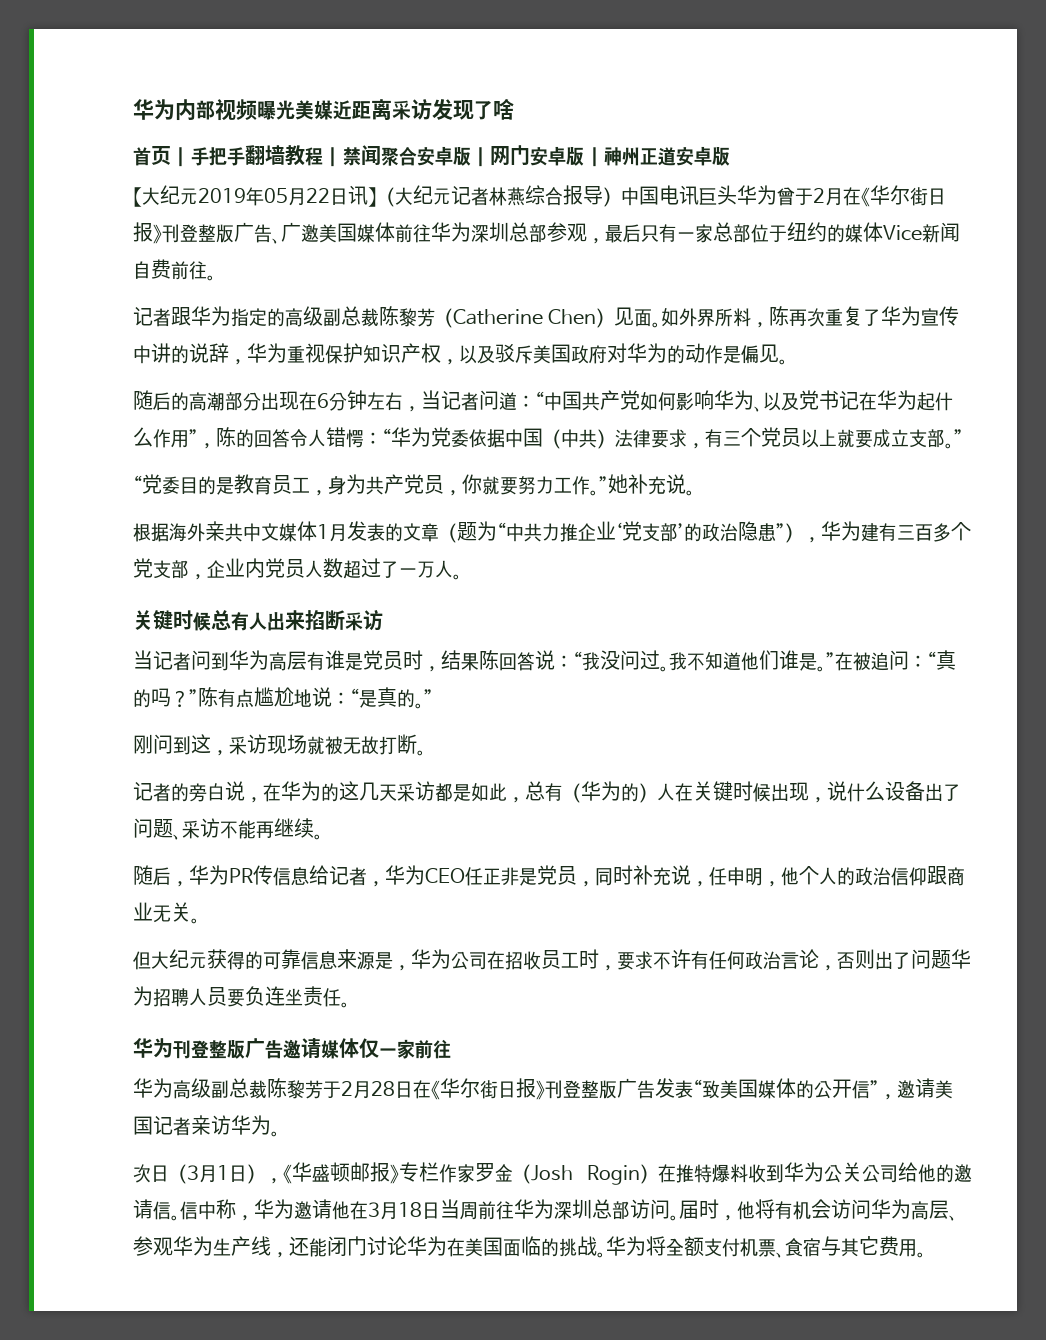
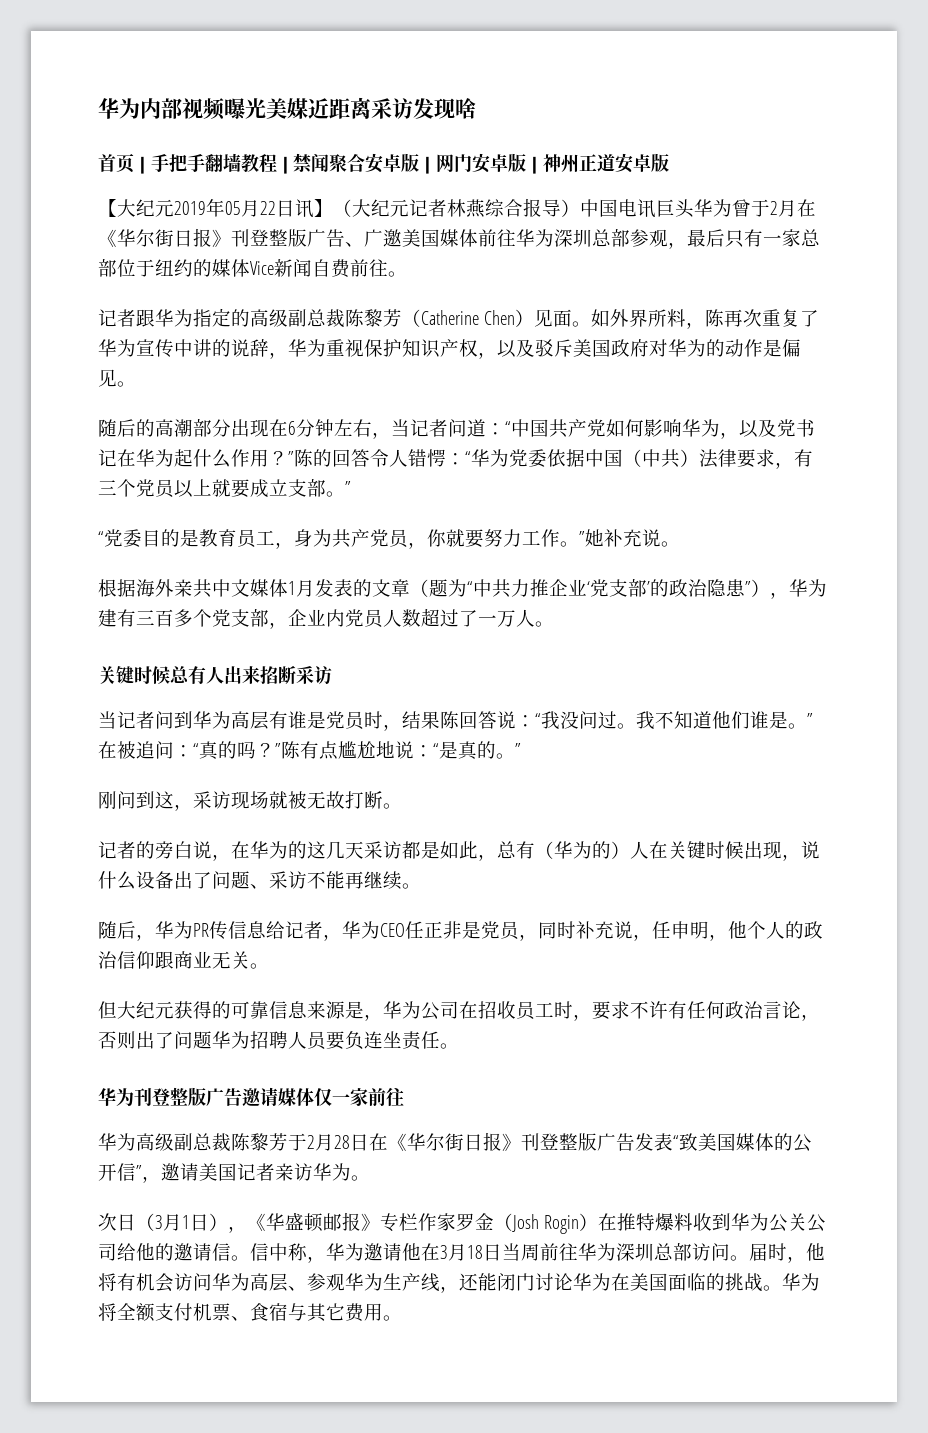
[474,100,493,120] 了 -> (455, 108) none
[754,406,763,412] 、 -> [720,432,739,439] ，
[189,429,216,449] ”， -> [269,451,294,465] ？”

